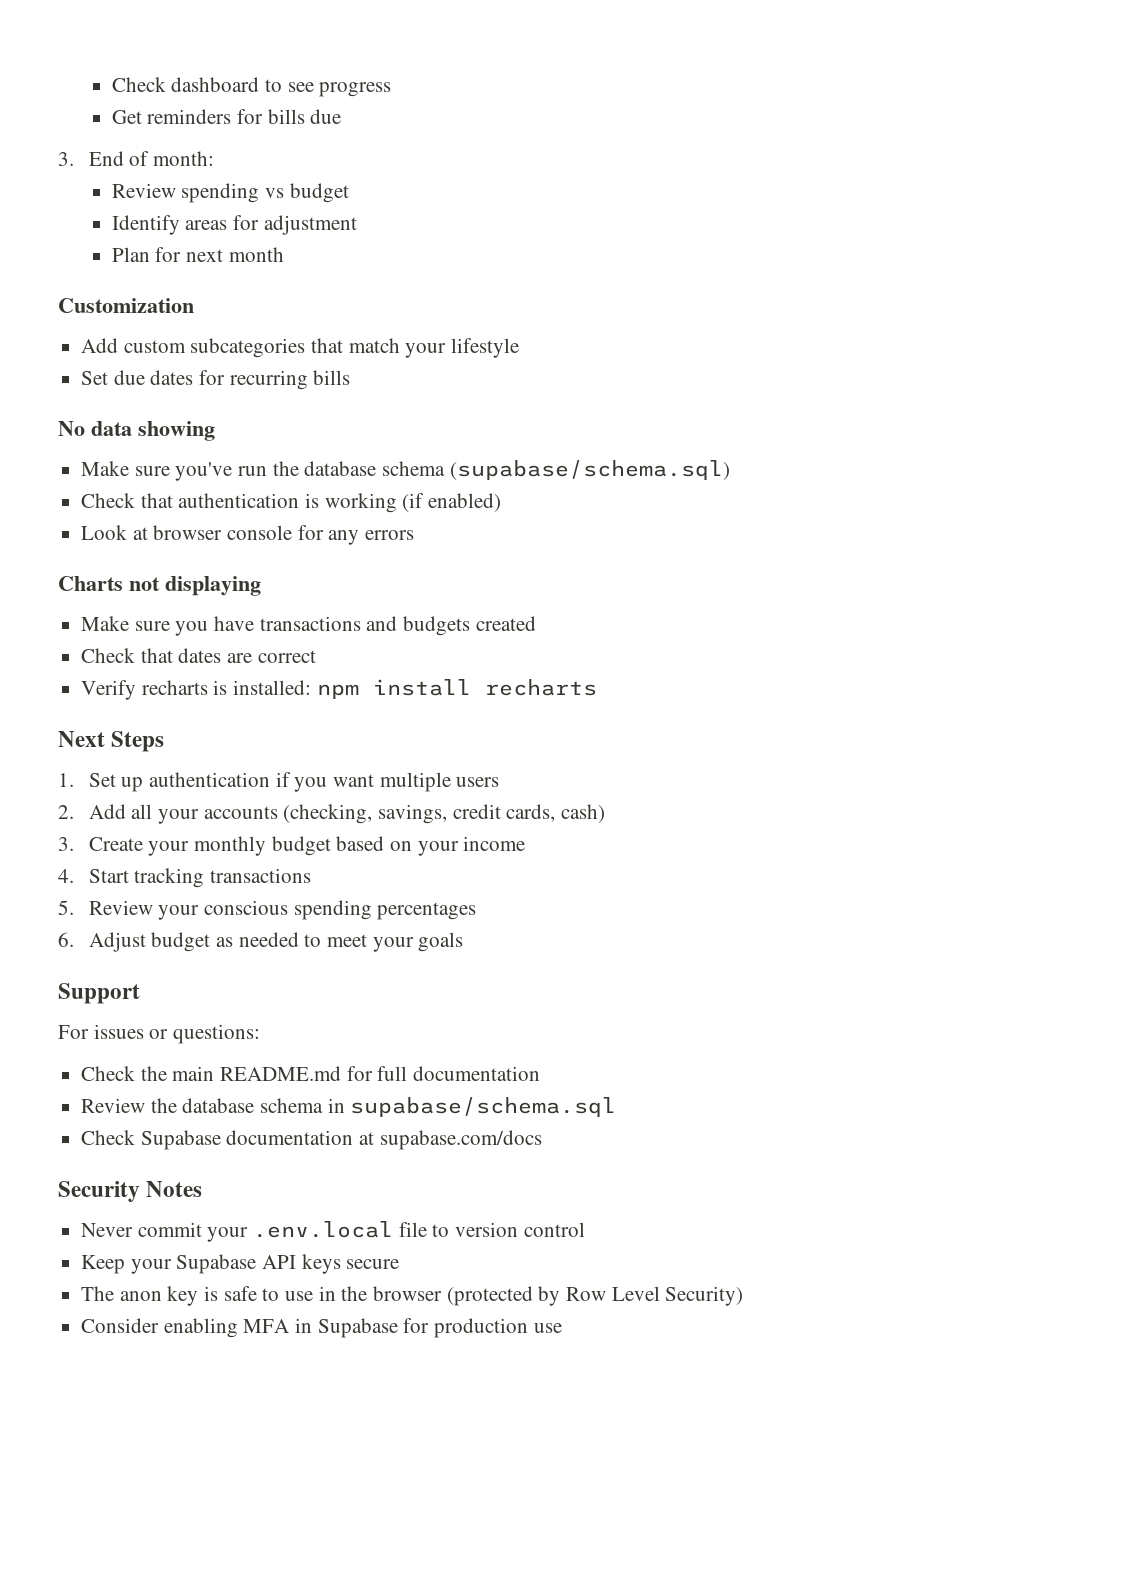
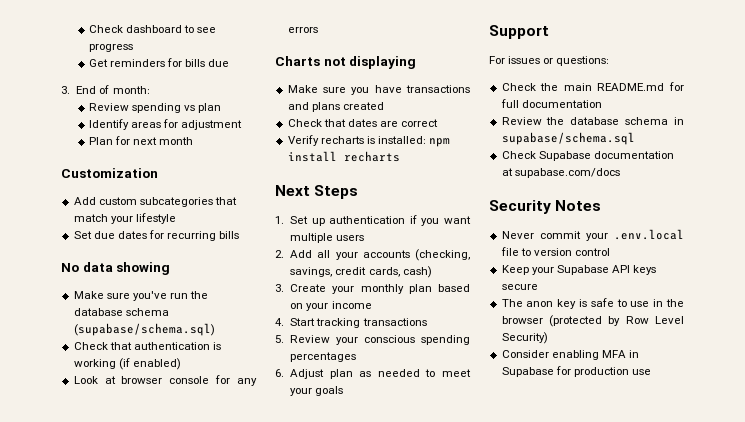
[289,183,349,203] budget -> [198,103,222,113] plan
[403,616,471,636] budgets -> [311,102,340,112] plans
[271,836,331,856] budget -> [408,284,432,294] plan
[151,932,211,952] budget -> [329,369,353,379] plan

